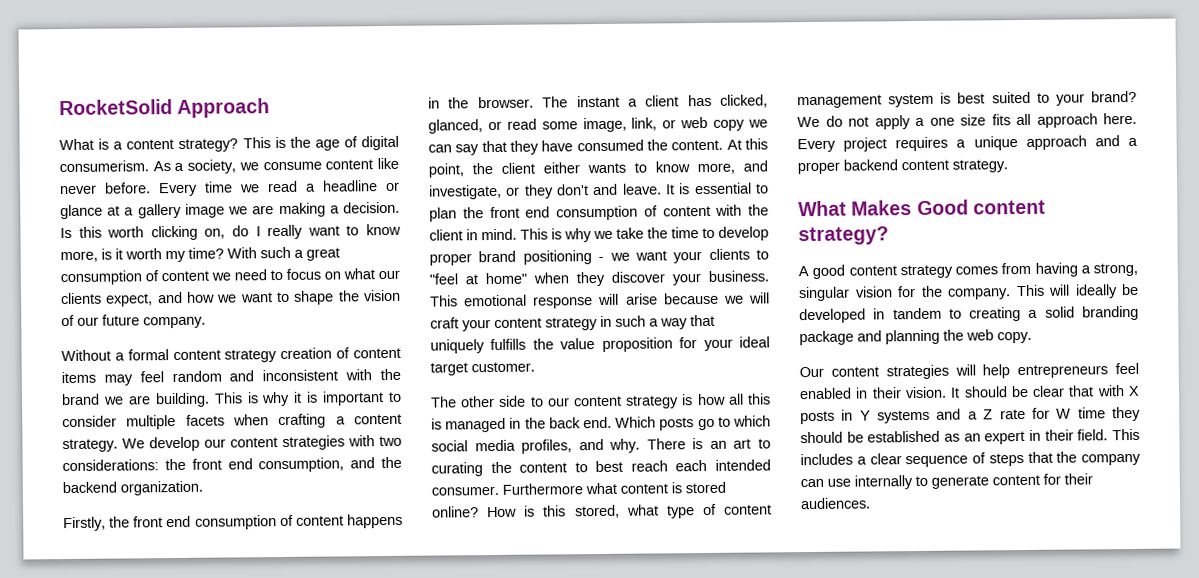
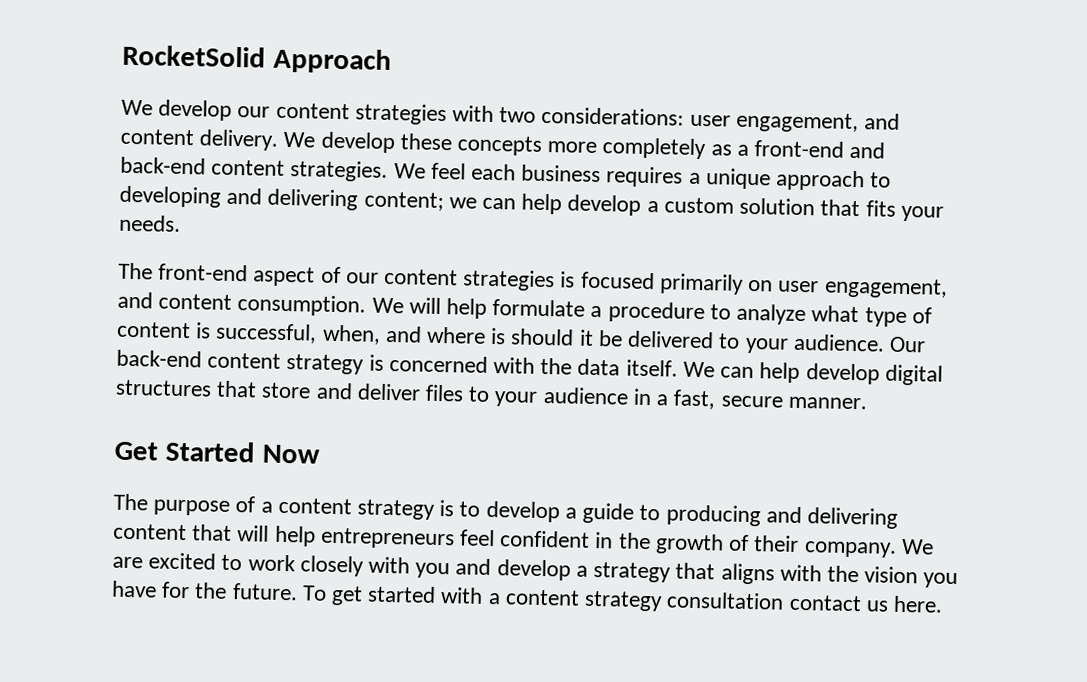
[59,135,399,152] [59,157,399,174] [59,180,400,197] [60,201,401,220] [60,223,401,241] [60,246,340,263] [60,268,400,286] [61,289,401,307] [61,314,206,329] [61,347,401,363] [61,368,401,386] [61,391,402,408] [62,413,402,430] [62,438,118,453] What is a content strategy? This is the age of digital consumerism. As a society, we consume content like never before. Every time we read a headline or glance at a gallery image we are making a decision. Is this worth clicking on, do I really want to know more, is it worth my time? With such a great consumption of content we need to focus on what our clients expect, and how we want to shape the vision of our future company. // Without a formal content strategy creation of content items may feel random and inconsistent with the brand we are building. This is why it is important to consider multiple facets when crafting a content strategy. -> (392, 60) none
[164,456,402,473] [62,480,203,496] [63,513,403,532] [428,94,768,109] [428,116,768,134] [428,138,768,156] [428,160,768,178] [429,182,769,200] [429,204,769,222] [429,226,769,243] [429,248,769,266] [429,270,769,287] [430,292,770,309] [430,314,715,332] [430,336,770,354] [430,361,535,376] [431,393,771,409] [431,415,771,433] [431,438,771,454] [431,459,771,477] [431,481,726,496] [432,503,772,519] [797,90,1137,109] [797,112,1137,130] [797,135,1138,153] [797,159,1008,175] [798,199,1046,217] [798,226,889,246] [798,262,1138,279] [798,283,1139,302] [799,305,1139,324] [799,329,1032,346] [799,362,1139,380] [799,385,1140,400] [800,406,1141,425] [800,428,1140,445] [800,451,1141,468] [800,473,1093,490] [800,497,871,510] the front end consumption, and the backend organization. // Firstly, the front end consumption of content happens in the browser. The instant a client has clicked, glanced, or read some image, link, or web copy we can say that they have consumed the content. At this point, the client either wants to know more, and investigate, or they don't and leave. It is essential to plan the front end consumption of content with the client in mind. This is why we take the time to develop proper brand positioning - we want your clients to "feel at home" when they discover your business. This emotional response will arise because we will craft your content strategy in such a way that uniquely fulfills the value proposition for your ideal target customer. // The other side to our content strategy is how all this is managed in the back end. Which posts go to which social media profiles, and why. There is an art to curating the content to best reach each intended consumer. Furthermore what content is stored online? How is this stored, what type of content management system is best suited to your brand? We do not apply a one size fits all approach here. Every project requires a unique approach and a proper backend content strategy. // What Makes Good content strategy? // A good content strategy comes from having a strong, singular vision for the company. This will ideally be developed in tandem to creating a solid branding package and planning the web copy. // Our content strategies will help entrepreneurs feel enabled in their vision. It should be clear that with X posts in Y systems and a Z rate for W time they should be established as an expert in their field. This includes a clear sequence of steps that the company can use internally to generate content for their audiences. -> [689,111,901,134] [120,128,886,160] [120,156,892,192] [119,185,944,222] [119,214,181,232] [118,262,948,299] [117,291,932,328] [117,321,926,354] [116,349,943,386] [115,379,867,410] [114,440,320,464] [113,493,898,529] [113,523,934,558] [112,552,959,589] [111,580,943,613] user engagement, and content delivery. We develop these concepts more completely as a front-end and back-end content strategies. We feel each business requires a unique approach to developing and delivering content; we can help develop a custom solution that fits your needs. // The front-end aspect of our content strategies is focused primarily on user engagement, and content consumption. We will help formulate a procedure to analyze what type of content is successful, when, and where is should it be delivered to your audience. Our back-end content strategy is concerned with the data itself. We can help develop digital structures that store and deliver files to your audience in a fast, secure manner. // Get Started Now // The purpose of a content strategy is to develop a guide to producing and delivering content that will help entrepreneurs feel confident in the growth of their company. We are excited to work closely with you and develop a strategy that aligns with the vision you have for the future. To get started with a content strategy consultation contact us here.

